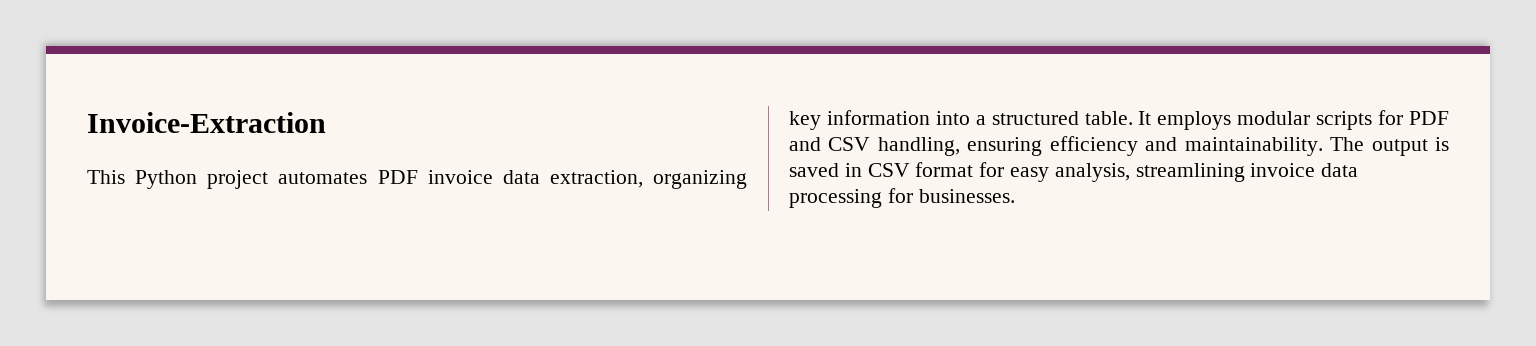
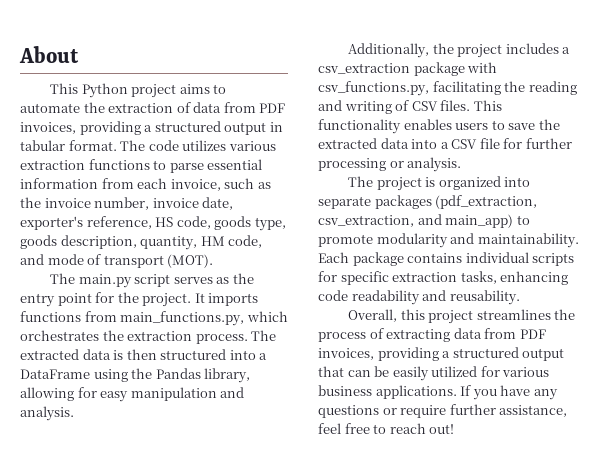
[87,112,326,133] Invoice-Extraction -> [19,46,79,63] About
[278,170,747,189] [789,110,1449,130] [789,136,1449,156] [789,162,1359,182] [789,188,1015,208] automates PDF invoice data extraction, organizing key information into a structured table. It employs modular scripts for PDF and CSV handling, ensuring efficiency and maintainability. The output is saved in CSV format for easy analysis, streamlining invoice data processing for businesses. -> [179,84,227,94] [20,102,286,113] [20,121,283,135] [20,140,276,151] [20,159,263,173] [20,178,271,191] [20,197,234,210] [20,216,286,231] [20,235,263,250] [20,254,214,268] [50,273,254,288] [20,292,259,307] [20,311,288,326] [20,330,277,344] [20,349,268,360] [20,368,251,383] [20,387,245,402] [20,406,74,421] [348,43,571,58] [318,62,498,76] [318,81,577,96] [318,100,502,114] [318,119,560,134] [318,138,572,149] [318,157,462,172] [348,176,531,191] [318,195,538,209] [318,214,530,228] [318,233,579,248] [318,252,575,266] [318,271,569,285] [318,290,520,305] [348,309,576,324] [318,328,546,342] [318,347,565,361] [318,366,550,381] [318,385,558,400] [318,404,568,418] [318,423,455,434] aims to automate the extraction of data from PDF invoices, providing a structured output in tabular format. The code utilizes various extraction functions to parse essential information from each invoice, such as the invoice number, invoice date, exporter's reference, HS code, goods type, goods description, quantity, HM code, and mode of transport (MOT). // The main.py script serves as the entry point for the project. It imports functions from main_functions.py, which orchestrates the extraction process. The extracted data is then structured into a DataFrame using the Pandas library, allowing for easy manipulation and analysis. // Additionally, the project includes a csv_extraction package with csv_functions.py, facilitating the reading and writing of CSV files. This functionality enables users to save the extracted data into a CSV file for further processing or analysis. // The project is organized into separate packages (pdf_extraction, csv_extraction, and main_app) to promote modularity and maintainability. Each package contains individual scripts for specific extraction tasks, enhancing code readability and reusability. // Overall, this project streamlines the process of extracting data from PDF invoices, providing a structured output that can be easily utilized for various business applications. If you have any questions or require further assistance, feel free to reach out!

